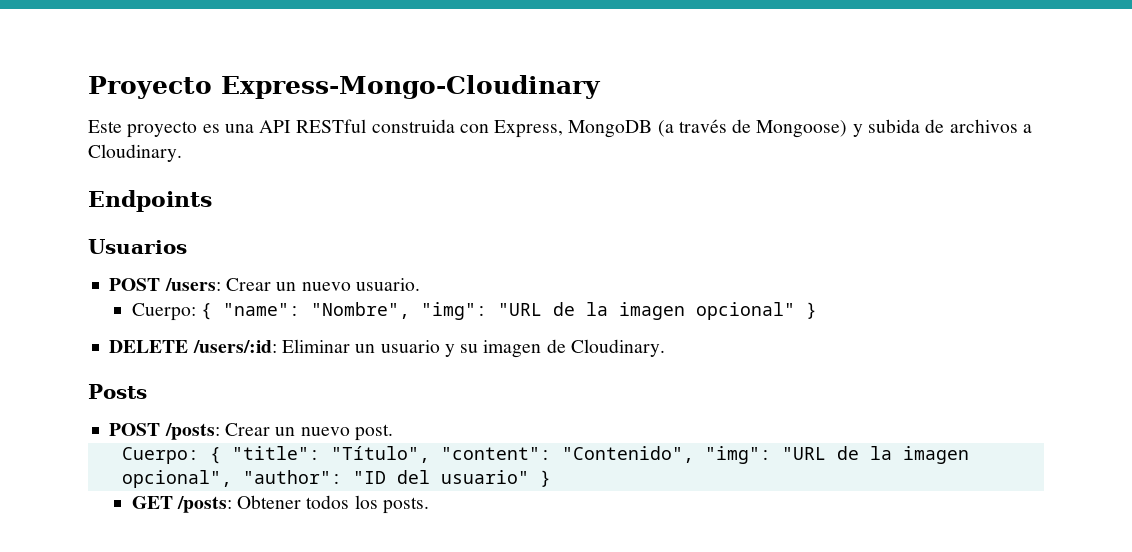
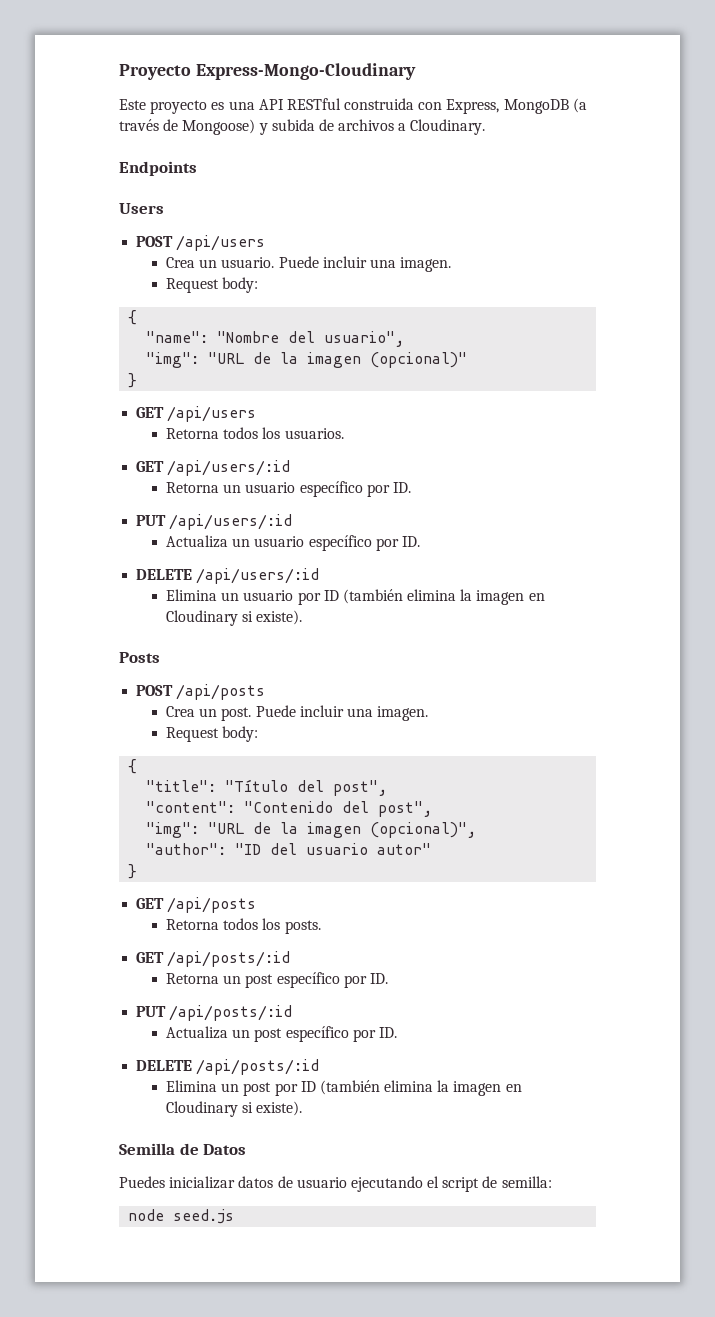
[88,239,187,254] [109,278,420,291] [131,302,817,321] [109,339,665,358] [88,384,147,399] [109,423,393,441] [121,446,969,464] [121,470,232,488] Usuarios // POST /users: Crear un nuevo usuario. // Cuerpo: { "name": "Nombre", "img": "URL de la imagen opcional" } // DELETE /users/:id: Eliminar un usuario y su imagen de Cloudinary. // Posts // POST /posts: Crear un nuevo post. // Cuerpo: { "title": "Título", "content": "Contenido", "img": "URL de la imagen opcional", -> [119,203,164,214] [136,235,266,251] [165,256,452,272] [165,277,259,293] [128,310,138,325] [146,331,405,347] [146,352,468,368] [128,373,138,388] [136,406,257,422] [165,427,344,439] [136,460,291,476] [165,481,411,497] [136,514,293,530] [165,535,420,551] [136,568,320,584] [165,589,545,605] [165,610,303,626] [119,652,160,663] [136,684,266,700] [165,705,429,721] [165,726,259,742] [128,759,138,774] [146,779,388,796] [146,801,433,817] [146,822,477,838] Users // POST /api/users // Crea un usuario. Puede incluir una imagen. // Request body: // { // "name": "Nombre del usuario", // "img": "URL de la imagen (opcional)" // } // GET /api/users // Retorna todos los usuarios. // GET /api/users/:id // Retorna un usuario específico por ID. // PUT /api/users/:id // Actualiza un usuario específico por ID. // DELETE /api/users/:id // Elimina un usuario por ID (también elimina la imagen en Cloudinary si existe). // Posts // POST /api/posts // Crea un post. Puede incluir una imagen. // Request body: // { // "title": "Título del post", // "content": "Contenido del post", // "img": "URL de la imagen (opcional)", //
[440,470,551,487] [131,495,302,513] usuario" } // GET /posts: Obtener -> [306,843,432,855] [128,864,138,879] [136,897,257,913] [165,919,219,930] usuario autor" // } // GET /api/posts // Retorna
(429, 505) none -> [136,951,291,967] [165,972,388,988] [136,1005,293,1021] [165,1026,397,1042] [136,1059,320,1075] [165,1080,522,1096] [165,1101,303,1117] [119,1143,247,1155] [119,1176,552,1192] [128,1209,235,1224] // GET /api/posts/:id // Retorna un post específico por ID. // PUT /api/posts/:id // Actualiza un post específico por ID. // DELETE /api/posts/:id // Elimina un post por ID (también elimina la imagen en Cloudinary si existe). // Semilla de Datos // Puedes inicializar datos de usuario ejecutando el script de semilla: // node seed.js

